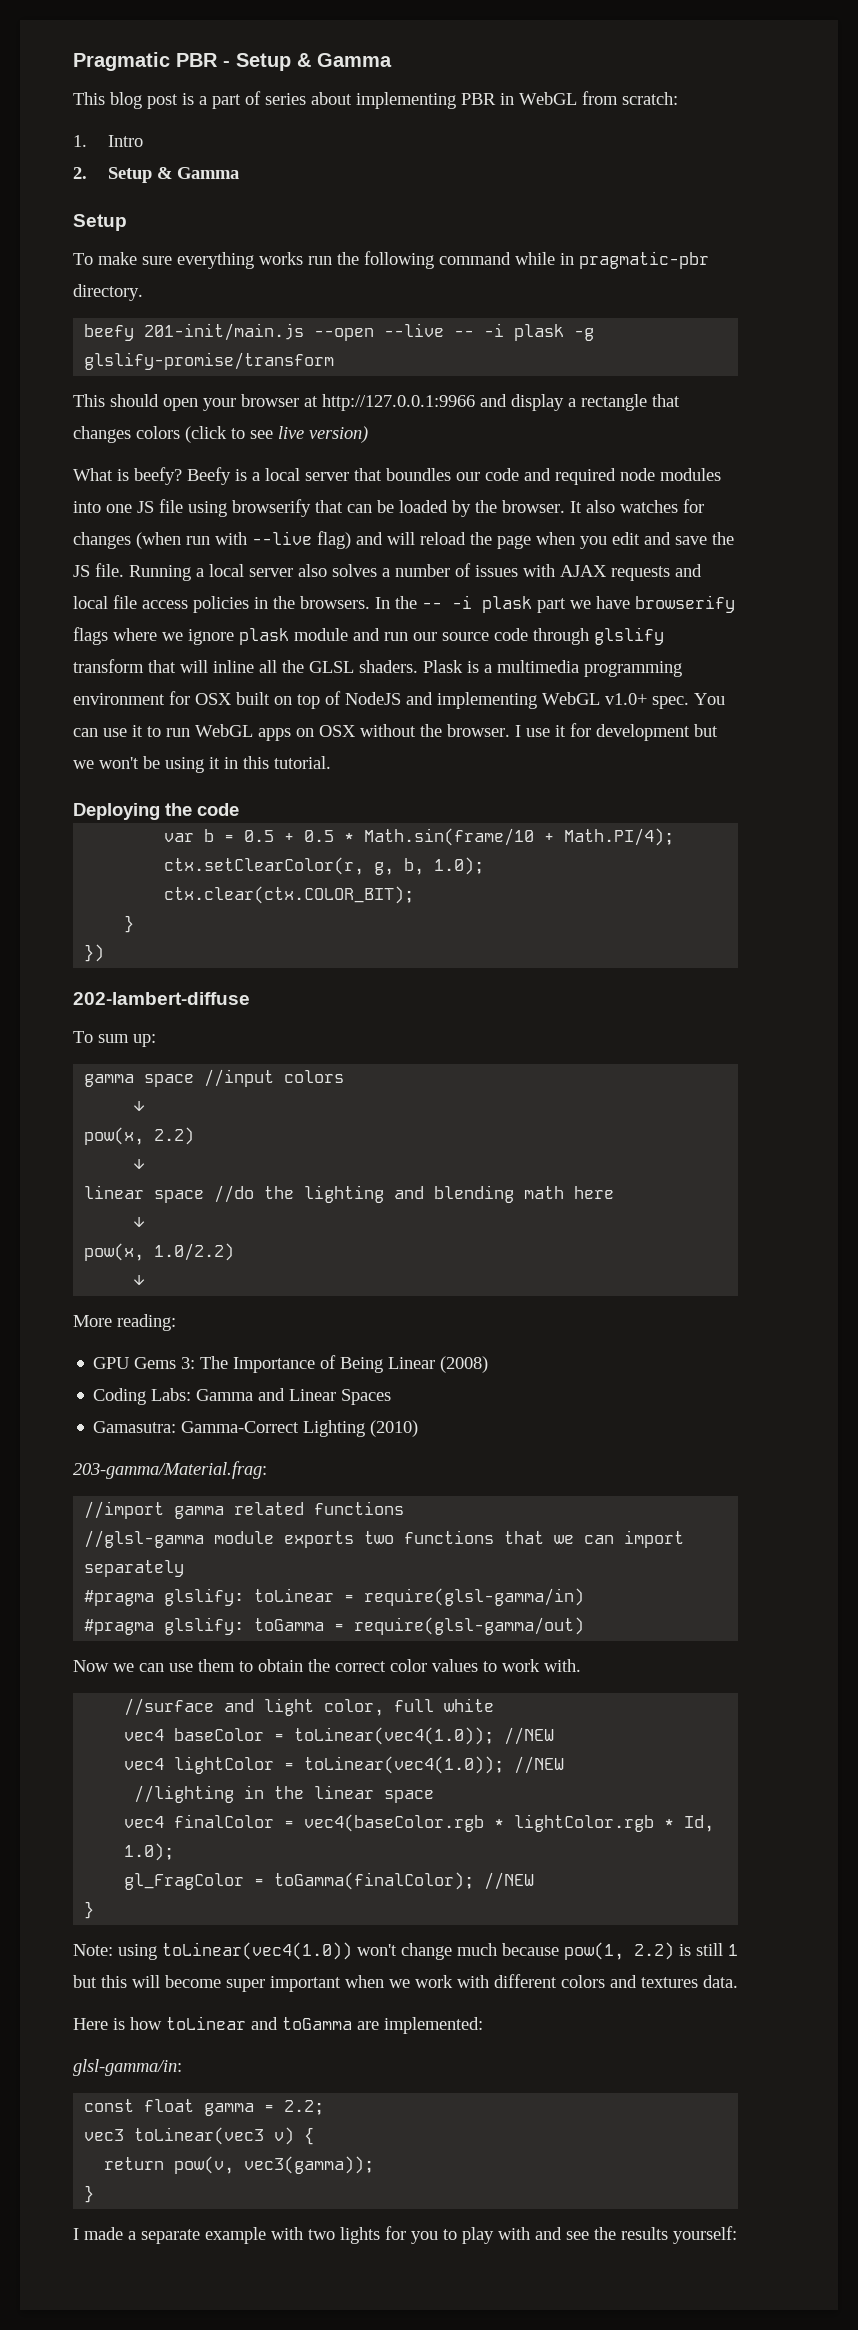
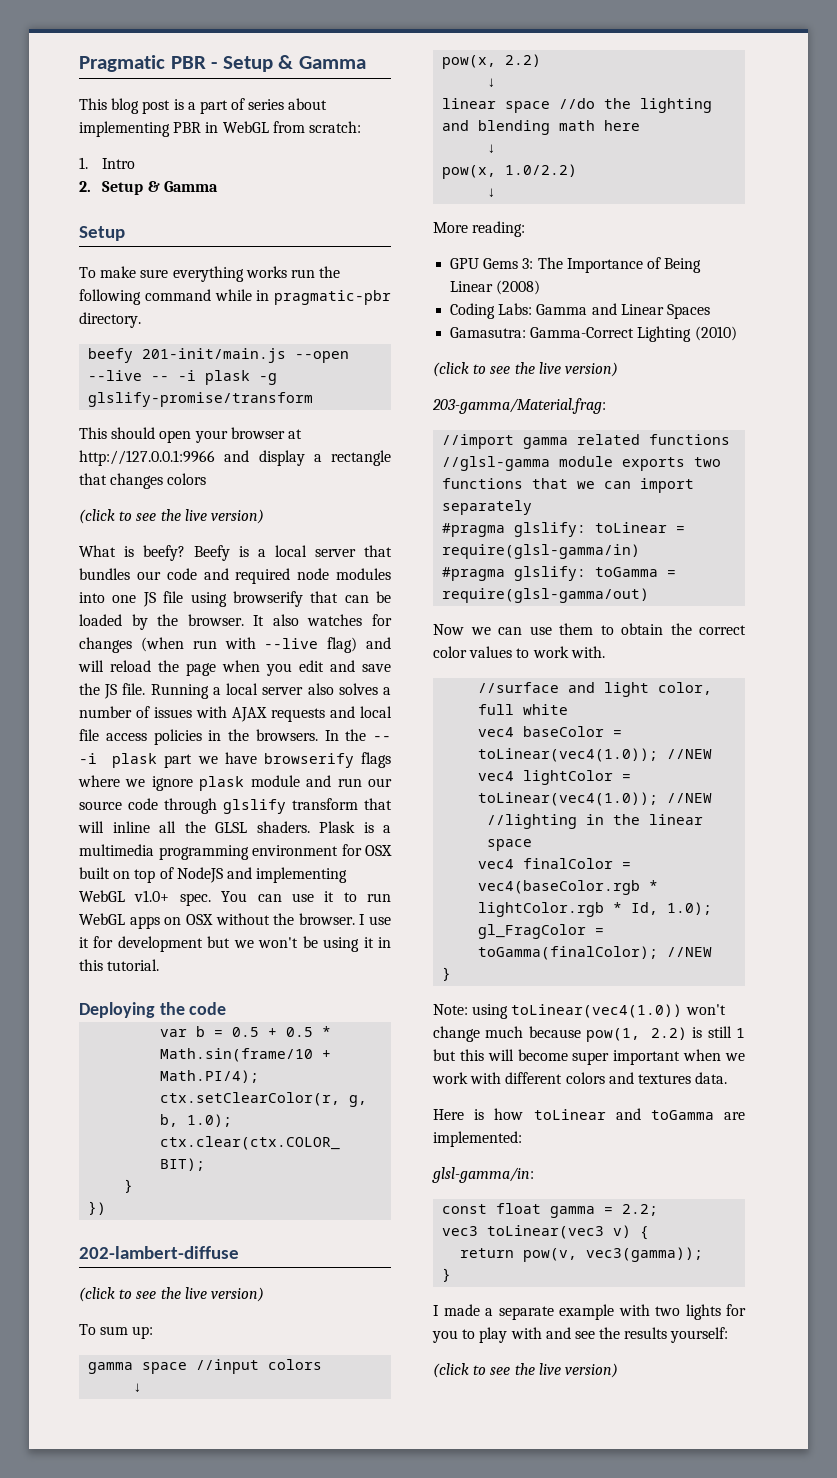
[185,426,273,443] (click to see -> [79,509,181,524] // (click to see the
[386,468,451,481] boundles -> [79,568,130,580] bundles
(250, 998) none -> [79,1287,264,1302] // (click to see the live version)
(419, 1428) none -> [433,362,618,377] // (click to see the live version)
(737, 2235) none -> [433,1363,618,1378] // (click to see the live version)

